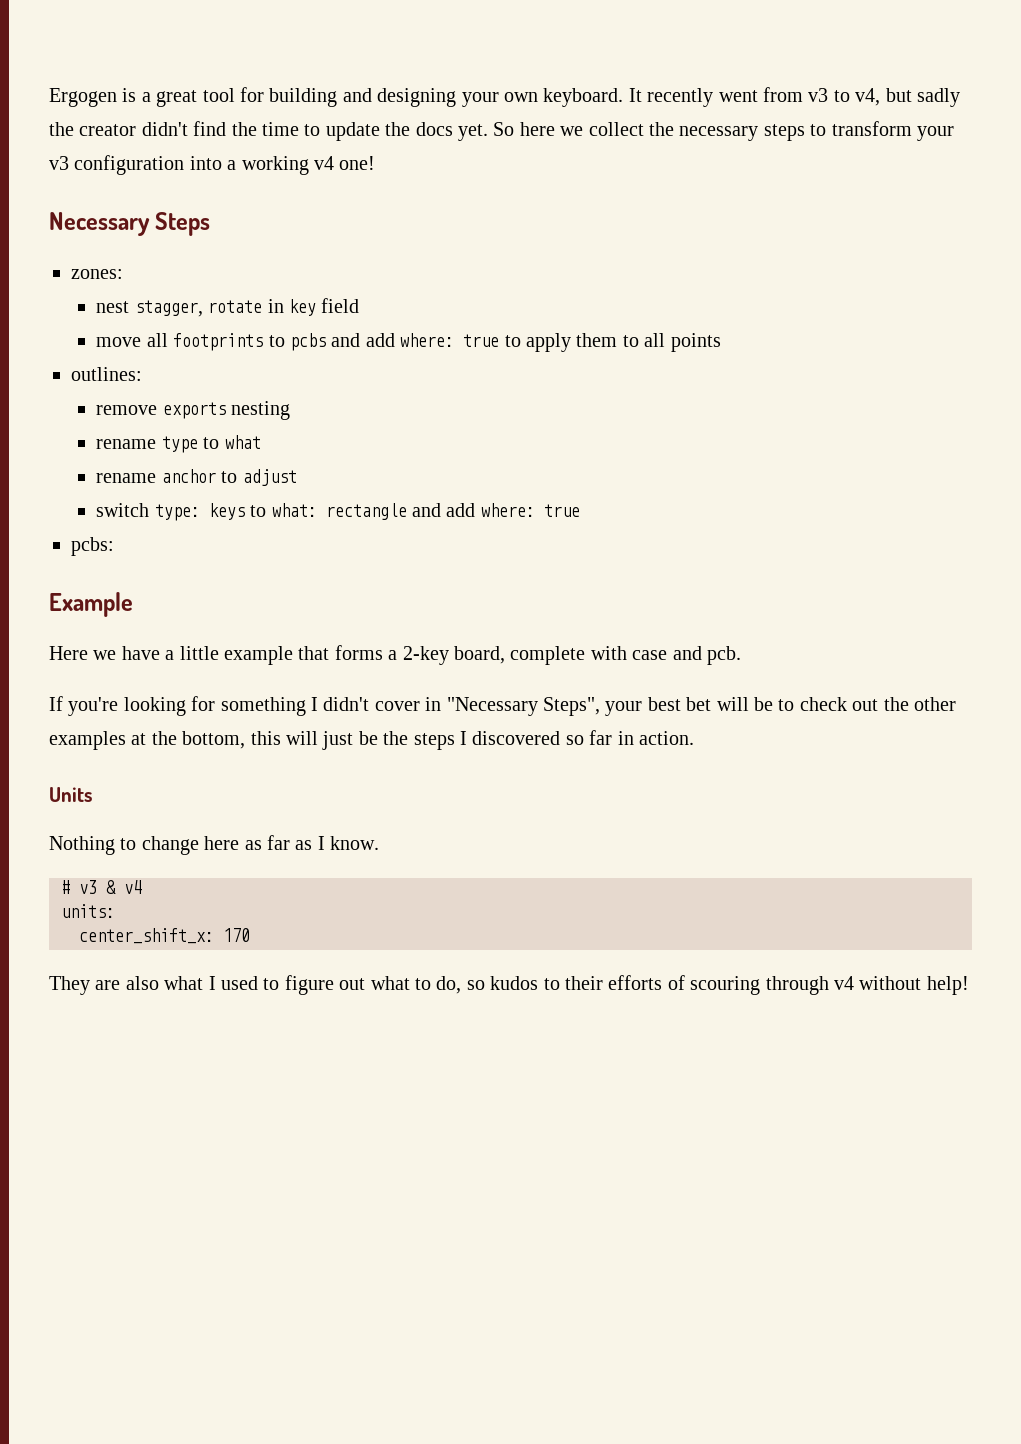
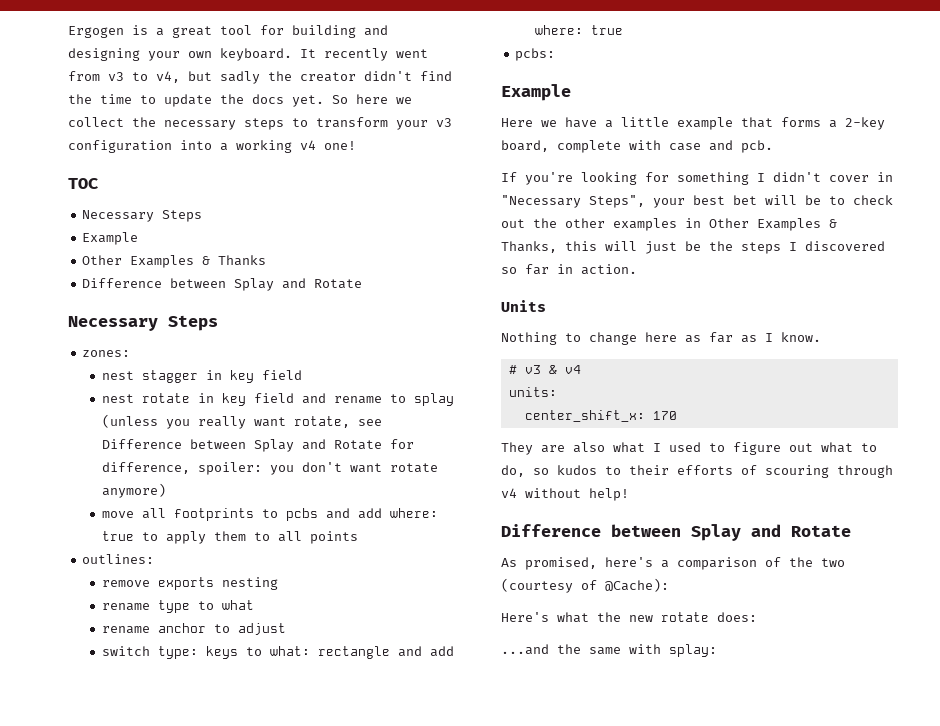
(376, 163) none -> [68,178,98,189] [82,210,203,222] [82,232,139,245] [82,255,267,268] [82,278,363,291] // TOC // Necessary Steps // Example // Other Examples & Thanks // Difference between Splay and Rotate
[134,300,203,317] stagger, -> [142,370,303,383] [102,394,135,403] stagger in key field // nest
(360, 305) none -> [302,393,455,406] [102,414,383,429] [102,439,415,452] [102,462,439,475] [102,483,167,498] and rename to splay (unless you really want rotate, see Difference between Splay and Rotate for difference, spoiler: you don't want rotate anymore)
[131,731,246,749] at the bottom, -> [685,218,837,231] [501,241,557,253] in Other Examples & Thanks,
(969, 985) none -> [501,524,851,541] [501,557,845,570] [501,578,669,593] [501,612,757,623] [501,644,717,657] // Difference between Splay and Rotate // As promised, here's a comparison of the two (courtesy of @Cache): // Here's what the new rotate does: // ...and the same with splay:

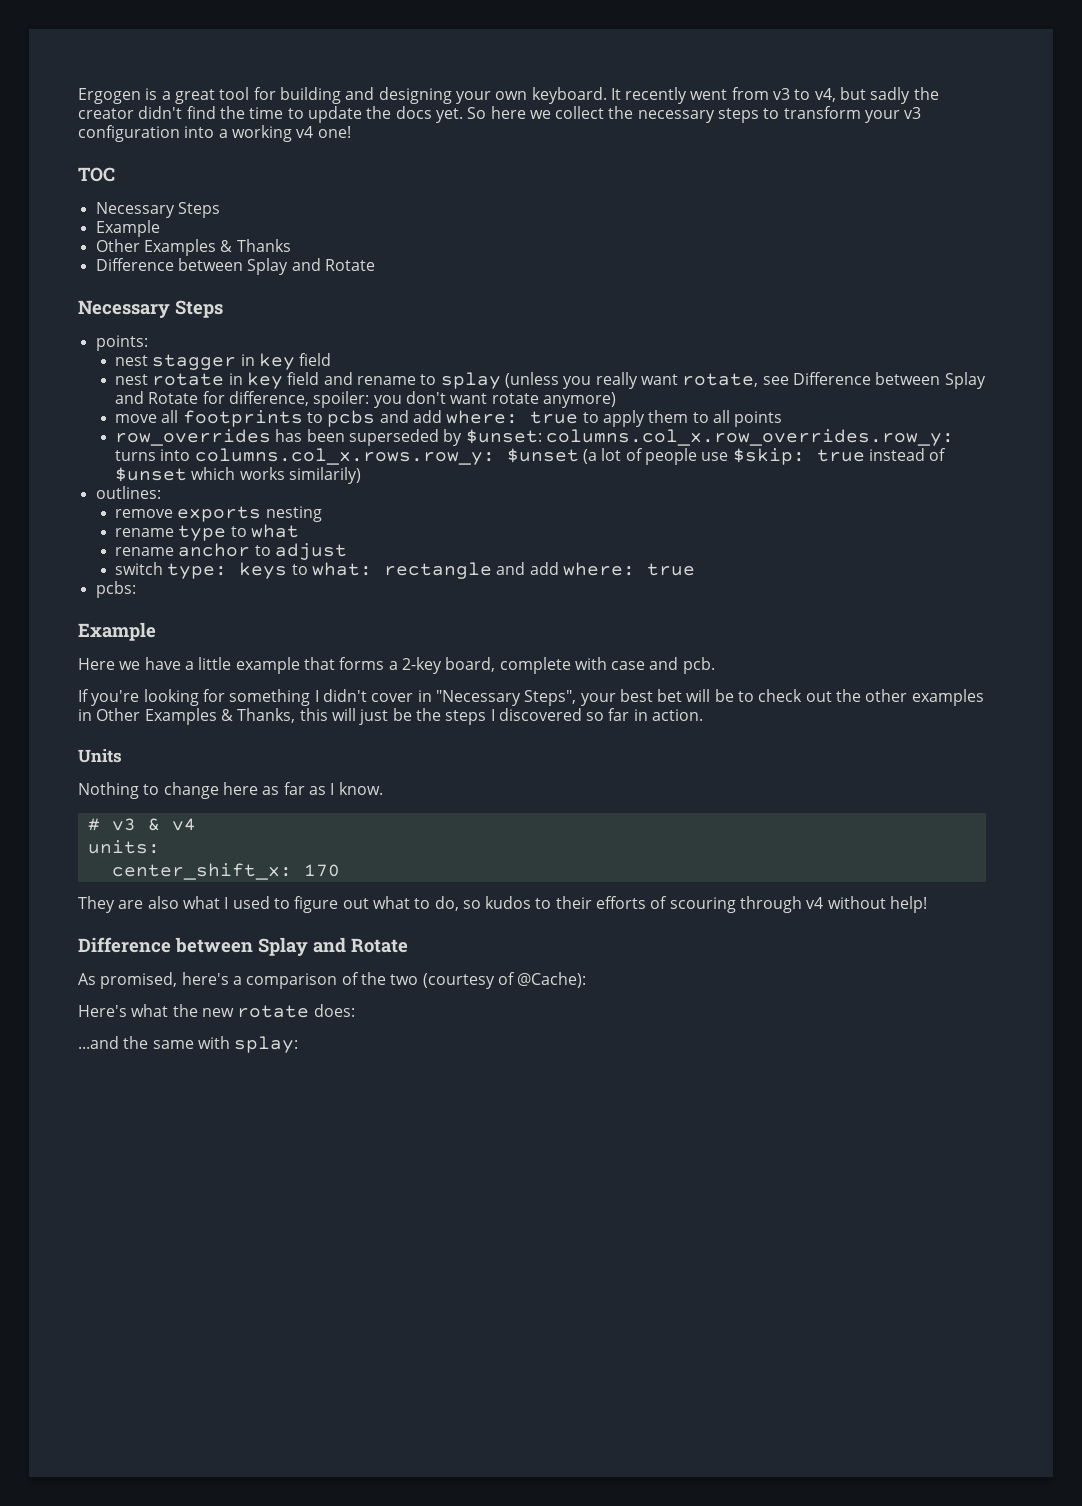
[82,350,131,357] zones: -> [95,335,148,351] points:
(359, 537) none -> [115,429,955,446] [115,448,947,465] [115,467,362,484] // row_overrides has been superseded by $unset: columns.col_x.row_overrides.row_y: turns into columns.col_x.rows.row_y: $unset (a lot of people use $skip: true instead of $unset which works similarily)

